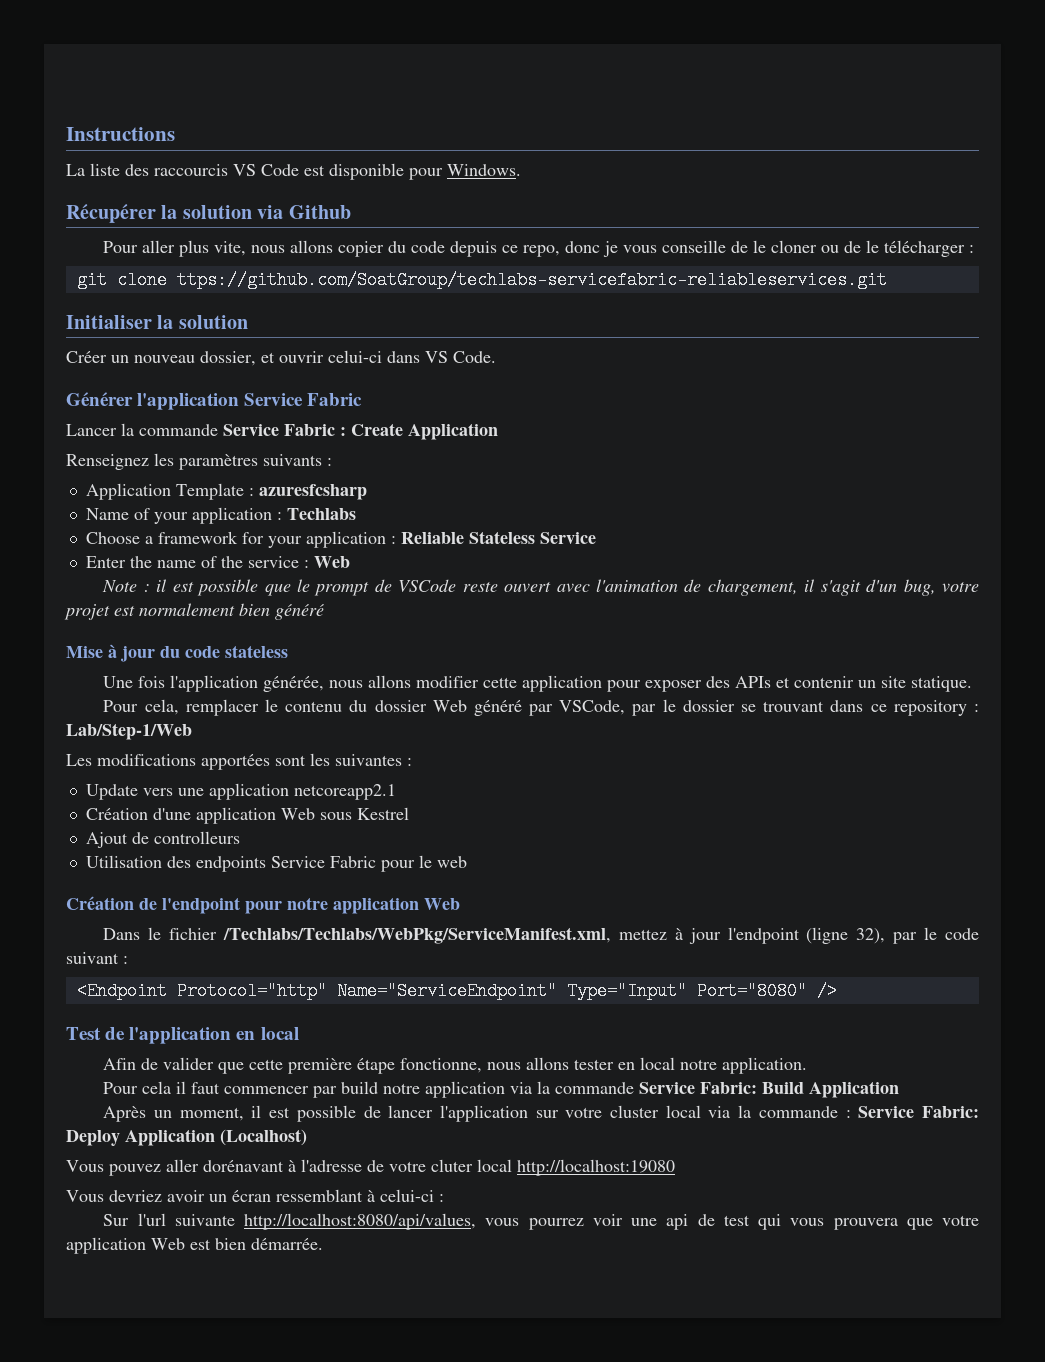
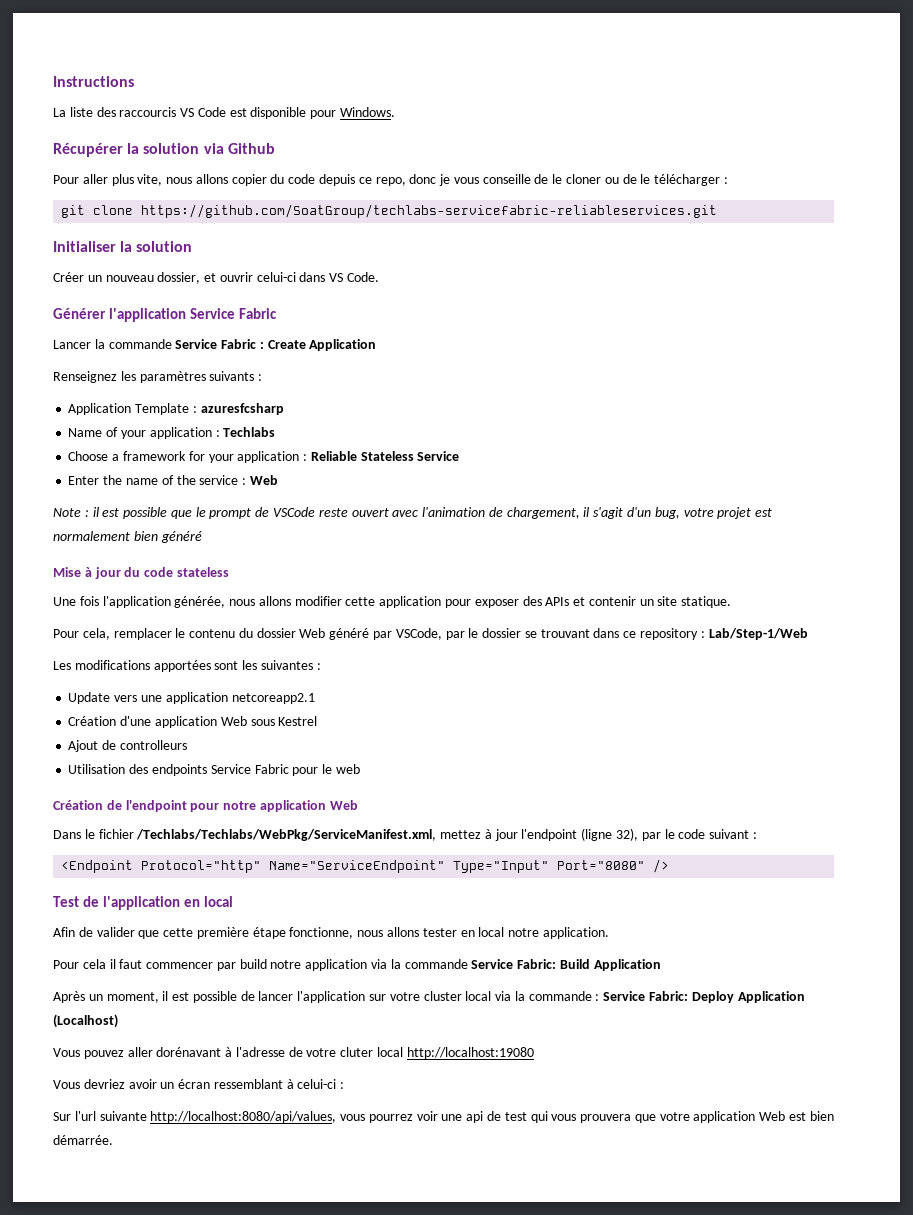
[176,271,887,289] ttps://github.com/SoatGroup/techlabs-servicefabric-reliableservices.git -> [141,204,718,218] https://github.com/SoatGroup/techlabs-servicefabric-reliableservices.git

